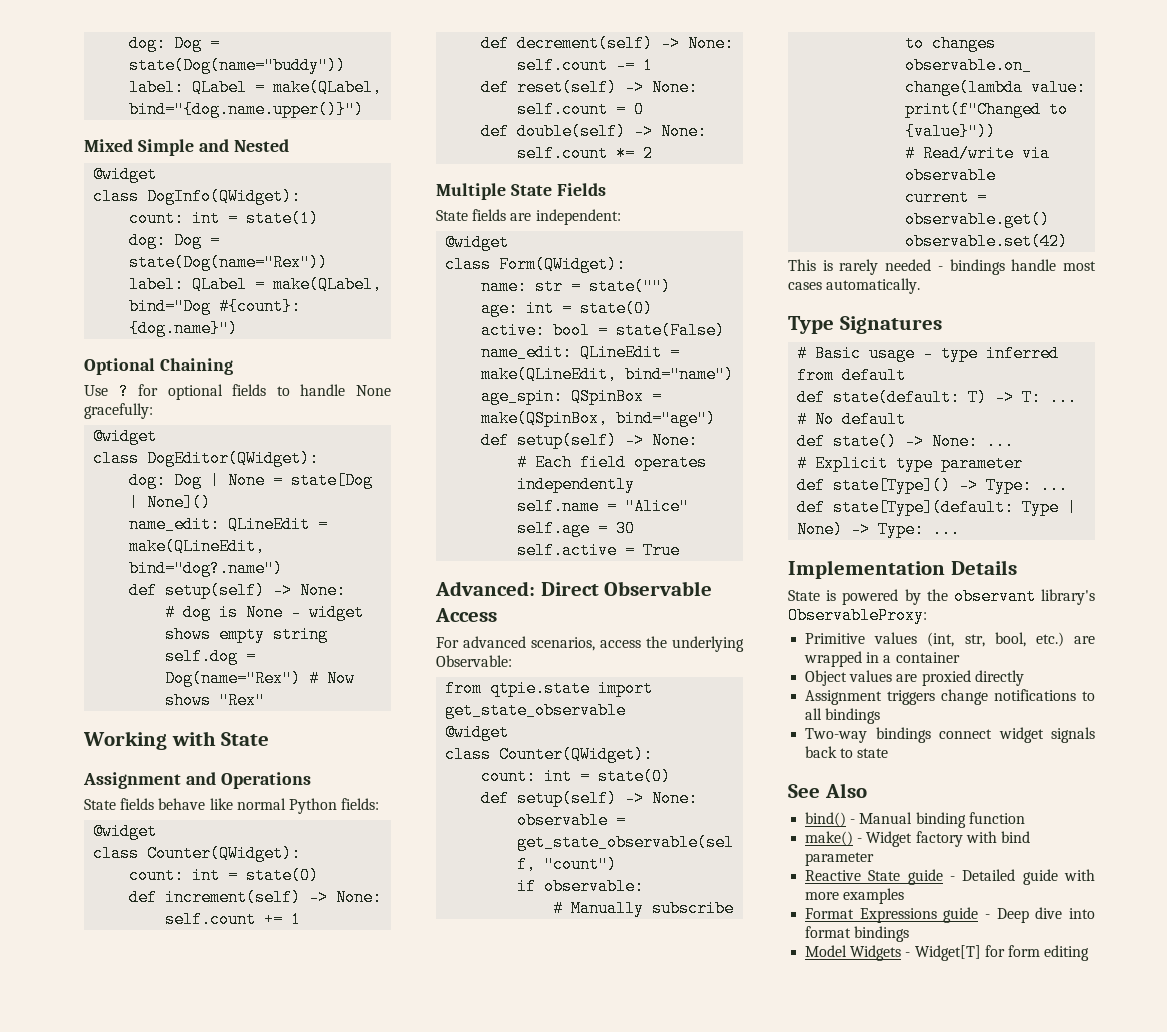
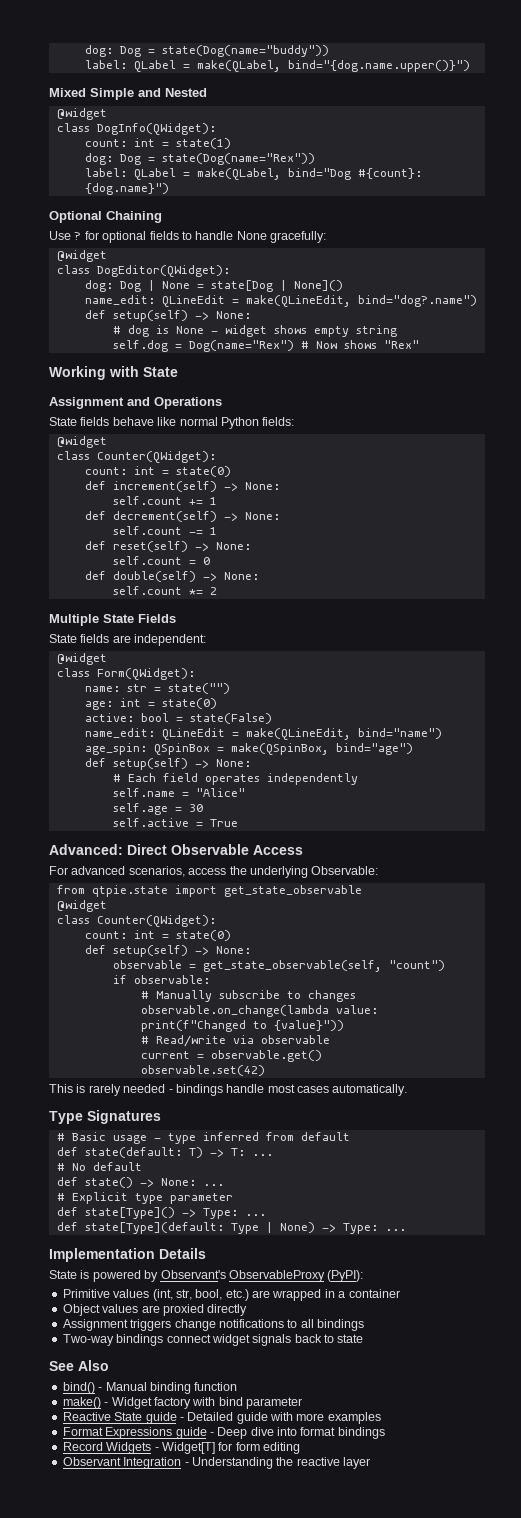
[926,588,1095,605] [788,607,927,624] the observant library's ObservableProxy: -> [160,1270,364,1282] Observant's ObservableProxy (PyPI):
[805,945,848,957] Model -> [62,1442,103,1451] Record
(1090, 953) none -> [62,1457,370,1469] // Observant Integration - Understanding the reactive layer

